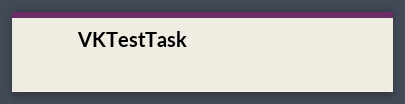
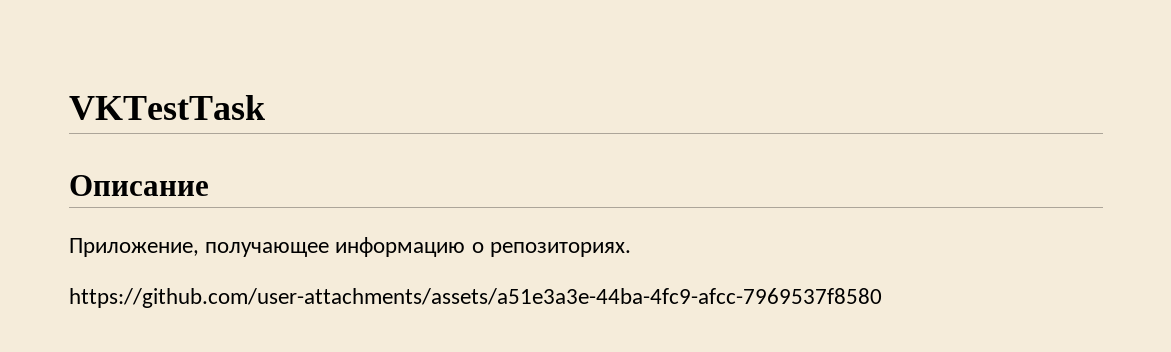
(187, 39) none -> [69,175,209,196] [69,237,631,257] [69,288,882,308] // Описание // Приложение, получающее информацию о репозиториях. // https://github.com/user-attachments/assets/a51e3a3e-44ba-4fc9-afcc-7969537f8580

